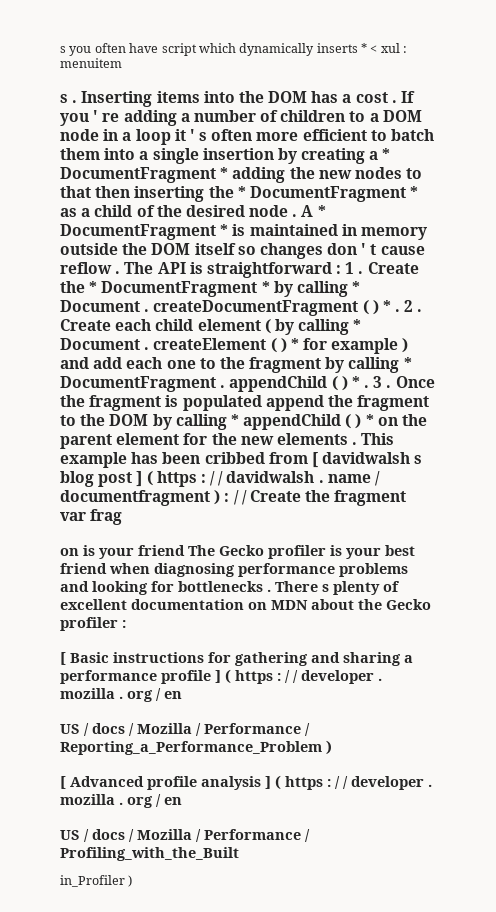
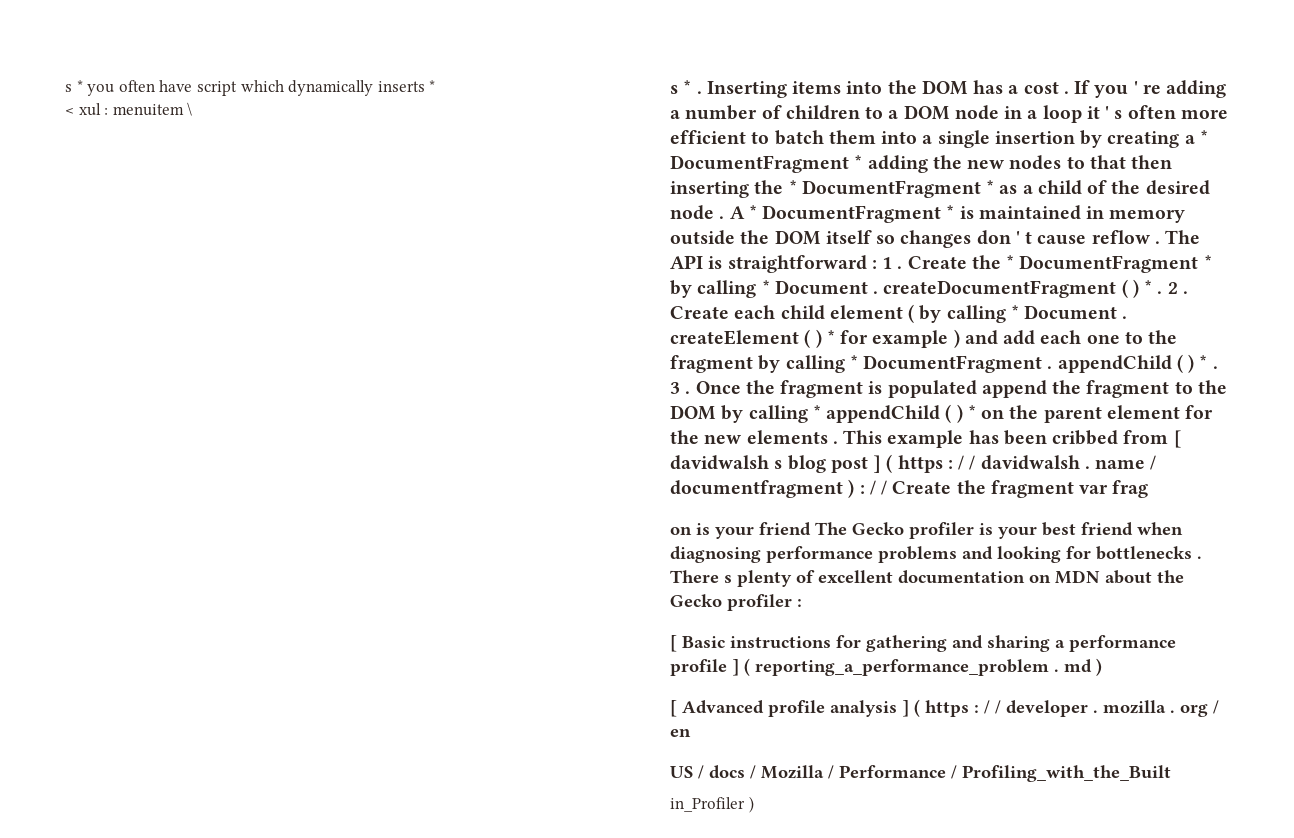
[60,46,66,53] s -> [65,80,83,92] s *
(367, 48) none -> (436, 86) //
[60,94,68,103] // s -> [187,102,193,116] [670,80,692,94] \ // s *
[235,670,382,684] [60,688,182,702] [60,723,310,736] [60,741,322,755] https : / / developer . mozilla . org / en // US / docs / Mozilla / Performance / Reporting_a_Performance_Problem -> [755,659,1092,676] reporting_a_performance_problem . md

